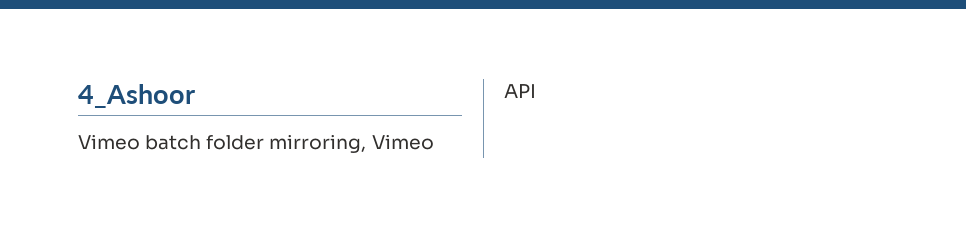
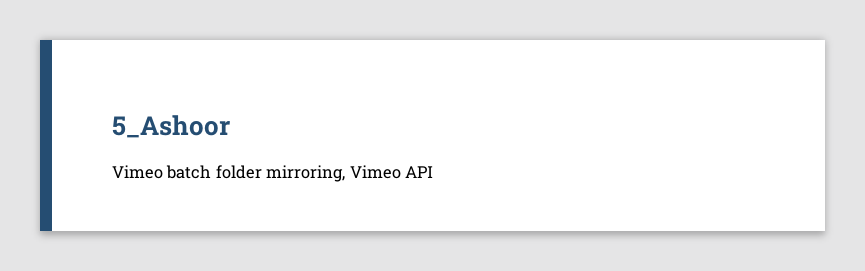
[78,84,195,108] 4_Ashoor -> [112,115,230,138] 5_Ashoor

